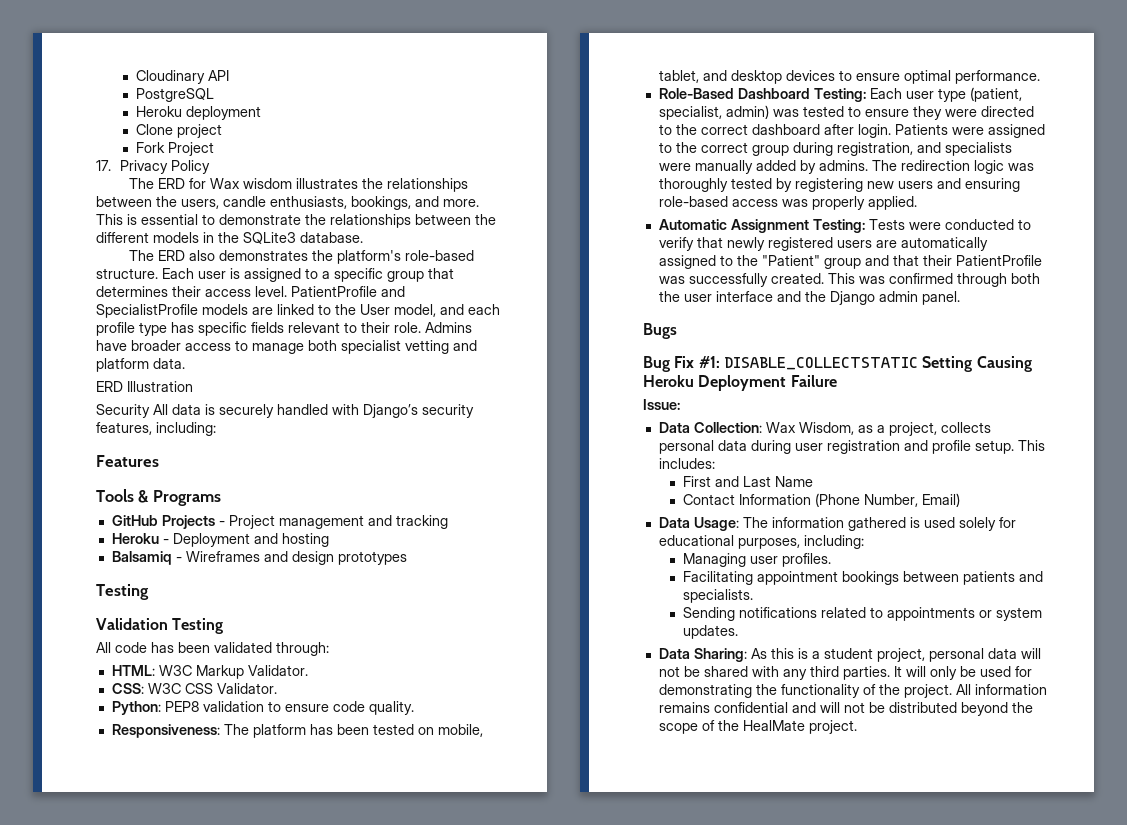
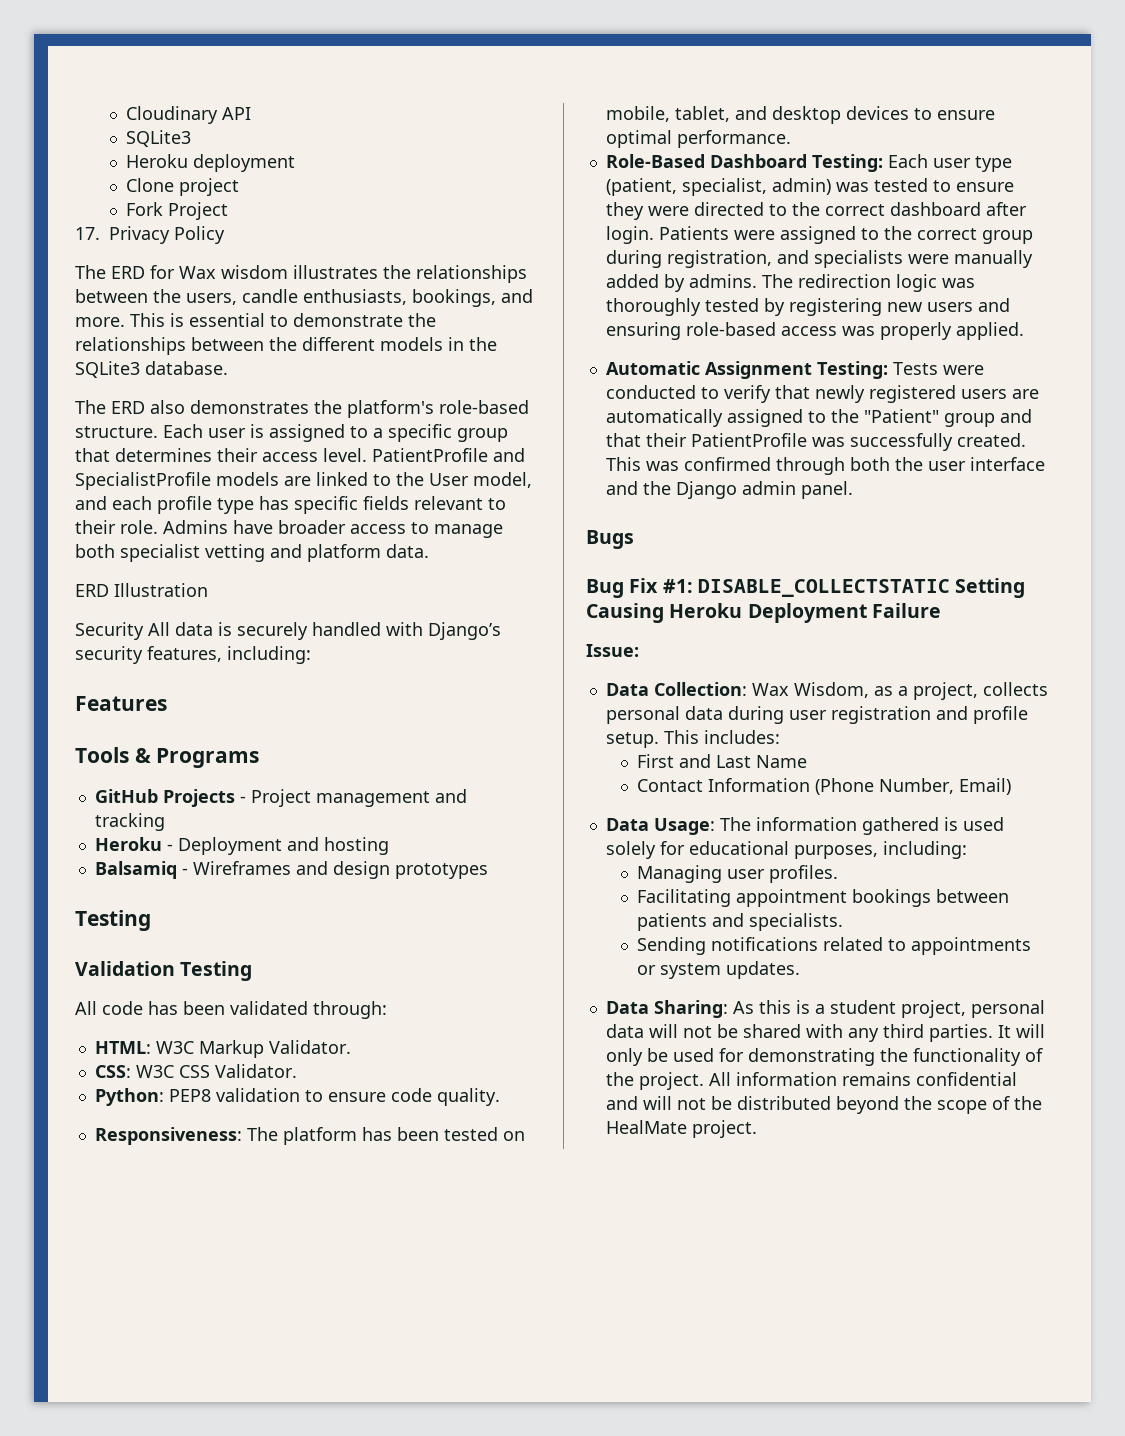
[135,88,214,102] PostgreSQL -> [126,130,192,147] SQLite3

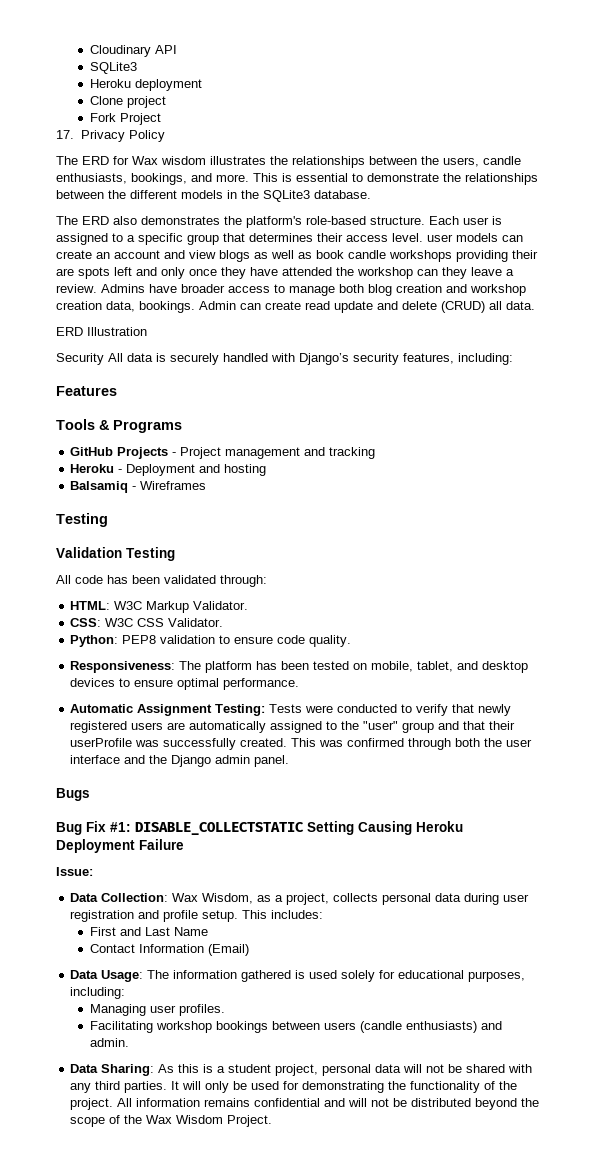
[372,448,525,462] [75,472,532,490] [75,496,506,514] [75,520,158,534] PatientProfile and SpecialistProfile models are linked to the User model, and each profile type has specific fields relevant to their role. -> [427,233,523,242] [56,250,538,262] [56,267,514,279] [56,284,97,293] user models can create an account and view blogs as well as book candle workshops providing their are spots left and only once they have attended the workshop can they leave a review.
[120,544,381,562] specialist vetting and platform -> [368,284,526,296] [56,301,502,313] blog creation and workshop creation data, bookings. Admin can create read update and delete (CRUD) all
[295,861,488,879] and design prototypes -> (207, 485) none
[605,154,1012,172] [605,178,1014,196] [605,202,1027,220] [605,226,1033,244] [605,250,1033,268] [605,274,975,292] [605,298,1010,316] [605,322,1024,340] // Role-Based Dashboard Testing: Each user type (patient, specialist, admin) was tested to ensure they were directed to the correct dashboard after login. Patients were assigned to the correct group during registration, and specialists were manually added by admins. The redirection logic was thoroughly tested by registering new users and ensuring role-based access was properly applied. -> (300, 684) none
[863,409,939,423] "Patient" -> [363,721,399,730] "user"
[690,433,807,447] PatientProfile -> [70,738,133,747] userProfile
[815,778,1012,795] (Phone Number, Email) -> [207,944,249,956] (Email)
[736,889,848,907] appointment -> [155,1021,212,1033] workshop
[637,913,844,931] [637,937,1032,955] [637,961,801,979] patients and specialists. // Sending notifications related to appointments or system updates. -> [323,1021,502,1033] [89,1038,129,1047] users (candle enthusiasts) and admin.
[605,1120,757,1138] HealMate project. -> [146,1115,273,1127] Wax Wisdom Project.

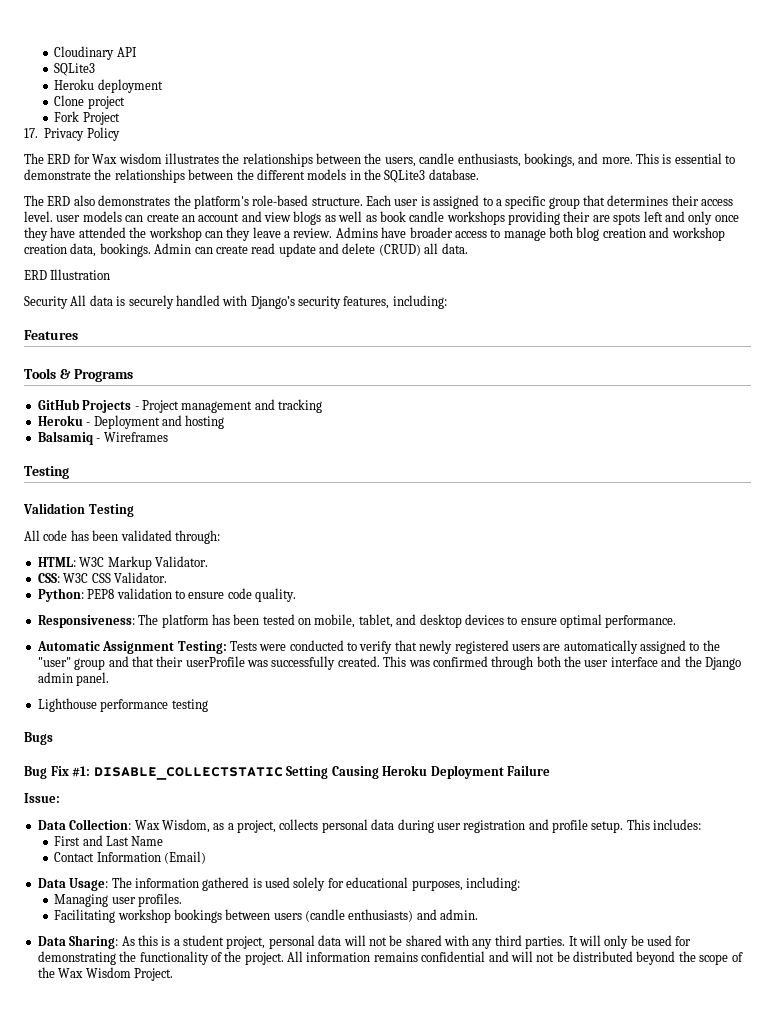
(290, 761) none -> [37,698,208,712] // Lighthouse performance testing

